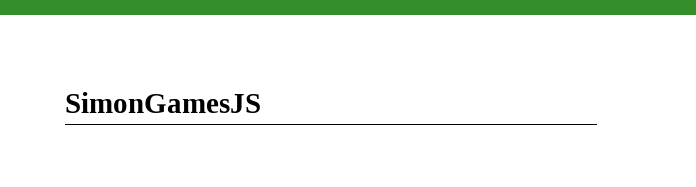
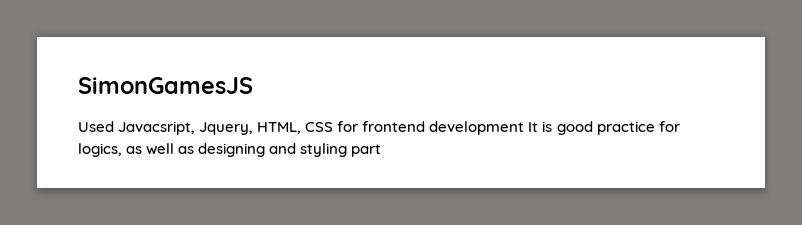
(261, 102) none -> [78,121,680,135] [78,143,382,157] // Used Javacsript, Jquery, HTML, CSS for frontend development It is good practice for logics, as well as designing and styling part

